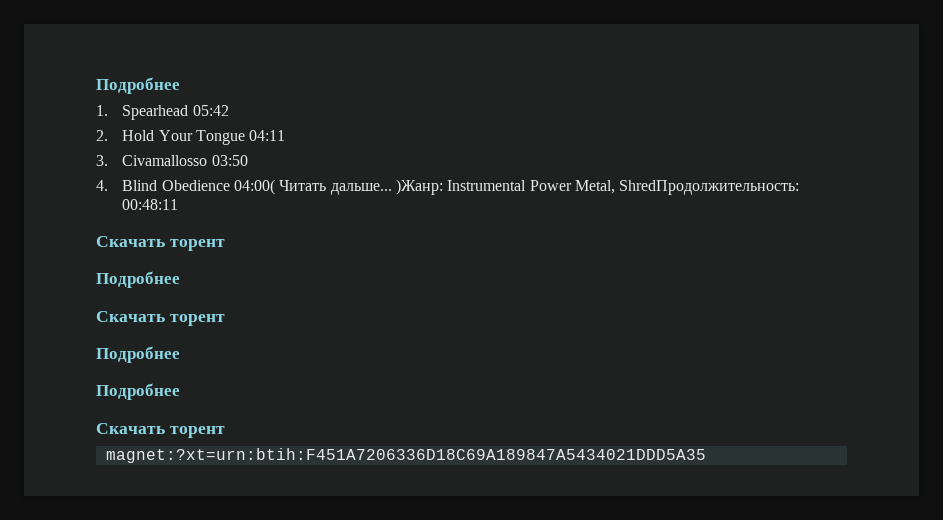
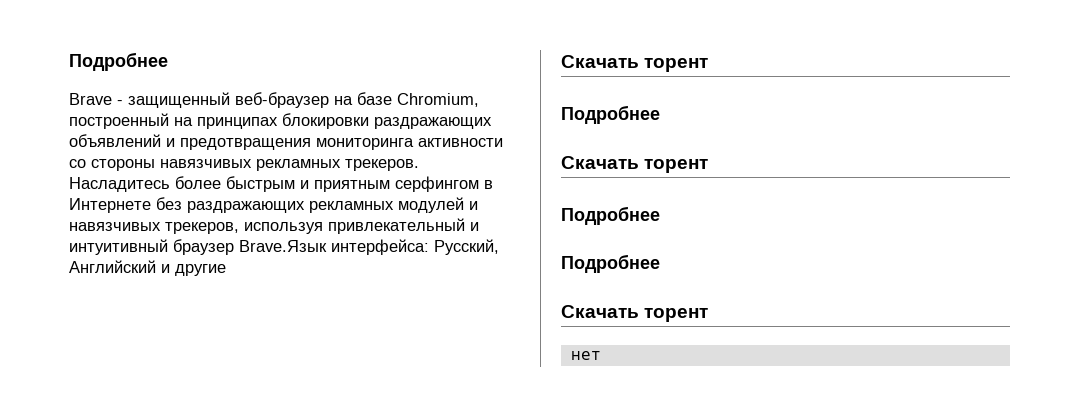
[96,77,180,94] [96,105,229,120] [96,130,286,145] [96,155,248,166] [96,179,800,195] [122,199,179,210] Подробнее // 1. Spearhead 05:42 // 2. Hold Your Tongue 04:11 // 3. Civamallosso 03:50 // 4. Blind Obedience 04:00( Читать дальше... )Жанр: Instrumental Power Metal, ShredПродолжительность: 00:48:11 -> [69,52,168,71] [69,92,479,108] [69,113,492,129] [69,134,503,150] [69,159,419,171] [69,176,493,192] [69,197,478,213] [69,218,479,234] [69,239,499,255] [69,260,226,276] Подробнее // Brave - защищенный веб-браузер на базе Chromium, построенный на принципах блокировки раздражающих объявлений и предотвращения мониторинга активности со стороны навязчивых рекламных трекеров. Насладитесь более быстрым и приятным серфингом в Интернете без раздражающих рекламных модулей и навязчивых трекеров, используя привлекательный и интуитивный браузер Brave.Язык интерфейса: Русский, Английский и другие
[105,448,706,463] magnet:?xt=urn:btih:F451A7206336D18C69A189847A5434021DDD5A35 -> [570,351,601,360] нет

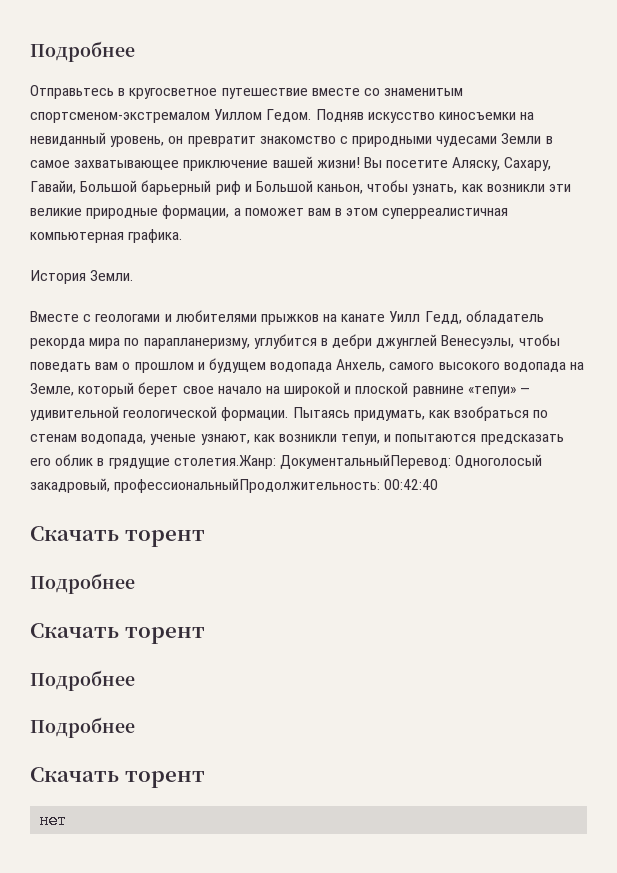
[69,52,168,71] [69,92,479,108] [69,113,492,129] [69,134,503,150] [69,159,419,171] [69,176,493,192] [69,197,478,213] [69,218,479,234] [69,239,499,255] [69,260,226,276] Подробнее // Brave - защищенный веб-браузер на базе Chromium, построенный на принципах блокировки раздражающих объявлений и предотвращения мониторинга активности со стороны навязчивых рекламных трекеров. Насладитесь более быстрым и приятным серфингом в Интернете без раздражающих рекламных модулей и навязчивых трекеров, используя привлекательный и интуитивный браузер Brave.Язык интерфейса: Русский, Английский и другие -> [30,41,135,62] [30,85,464,99] [30,109,535,123] [30,132,553,147] [30,156,552,171] [30,180,572,195] [30,205,509,219] [30,229,183,243] [30,270,134,284] [30,310,544,325] [30,334,560,349] [30,358,585,373] [30,382,531,397] [30,406,549,421] [30,434,564,445] [30,454,543,469] [30,478,439,493] Подробнее // Отправьтесь в кругосветное путешествие вместе со знаменитым спортсменом-экстремалом Уиллом Гедом. Подняв искусство киносъемки на невиданный уровень, он превратит знакомство с природными чудесами Земли в самое захватывающее приключение вашей жизни! Вы посетите Аляску, Сахару, Гавайи, Большой барьерный риф и Большой каньон, чтобы узнать, как возникли эти великие природные формации, а поможет вам в этом суперреалистичная компьютерная графика. // История Земли. // Вместе с геологами и любителями прыжков на канате Уилл Гедд, обладатель рекорда мира по парапланеризму, углубится в дебри джунглей Венесуэлы, чтобы поведать вам о прошлом и будущем водопада Анхель, самого высокого водопада на Земле, который берет свое начало на широкой и плоской равнине «тепуи» — удивительной геологической формации. Пытаясь придумать, как взобраться по стенам водопада, ученые узнают, как возникли тепуи, и попытаются предсказать его облик в грядущие столетия.Жанр: ДокументальныйПеревод: Одноголосый закадровый, профессиональныйПродолжительность: 00:42:40

